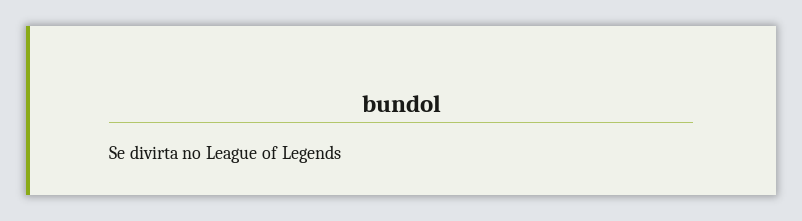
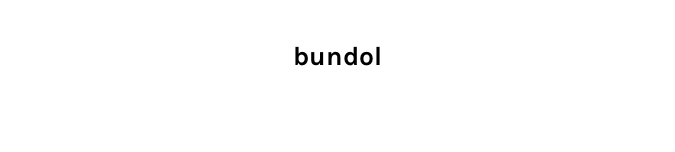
[109,145,341,163] // Se divirta no League of Legends -> (382, 56) none

